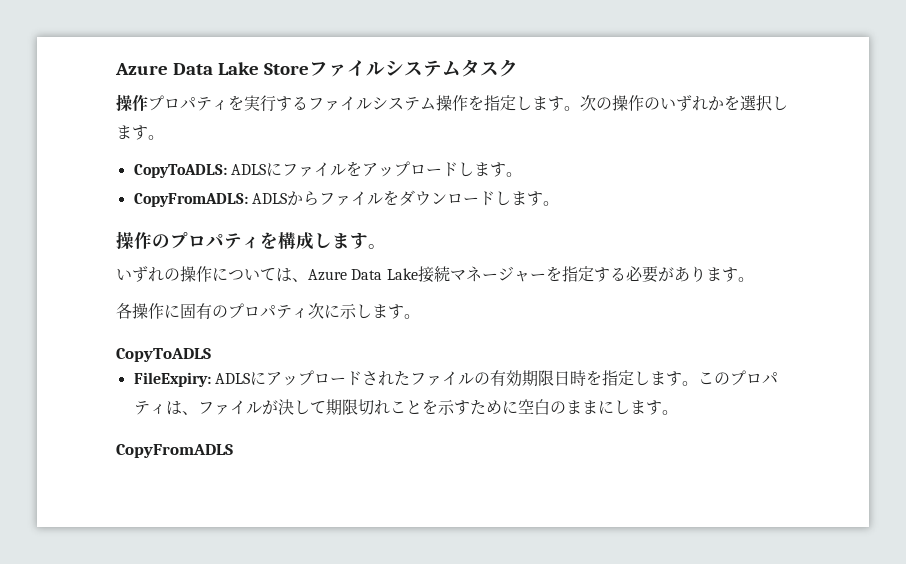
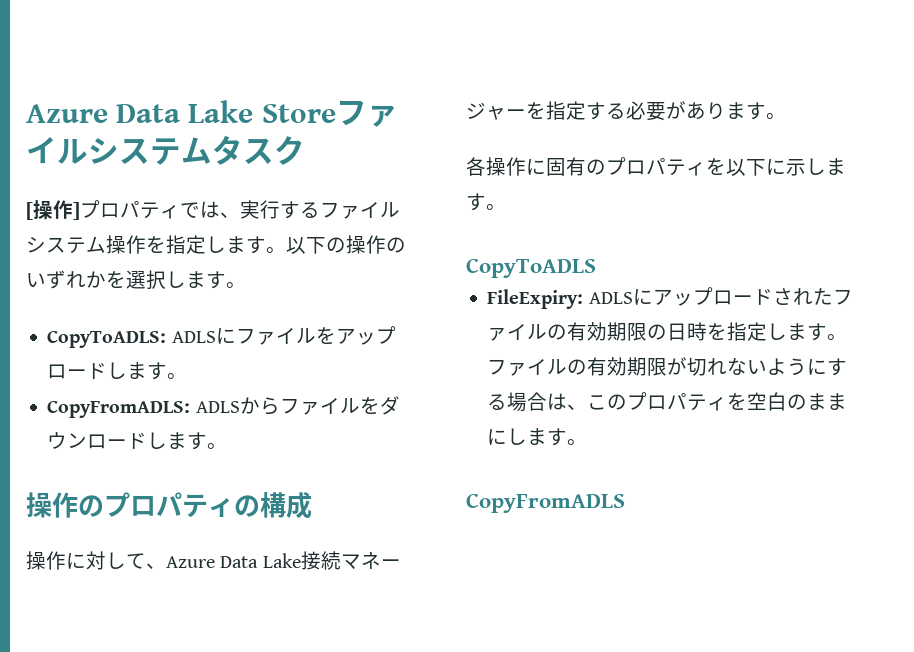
[116,94,244,111] 操作プロパティを -> [26,200,240,220] [操作]プロパティでは、
[580,95,596,111] 次 -> [286,237,326,254] 以下
[260,232,278,249] を -> [234,495,260,517] の
[314,232,386,249] [116,266,292,282] します。 // いずれの操作については -> [26,551,146,570] // 操作に対して
[308,303,324,319] 次 -> [706,158,766,176] を以下
(554, 378) none -> [647,324,668,340] の
[697,370,778,386] [133,399,518,415] このプロパティは、ファイルが決して期限切れことを示すために -> [487,357,848,376] [487,392,748,412] ファイルの有効期限が切れないようにする場合は、このプロパティを

